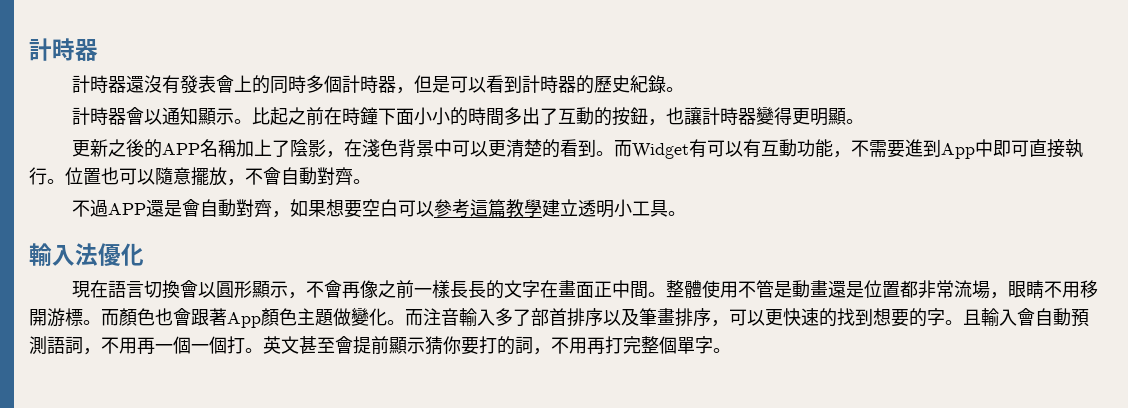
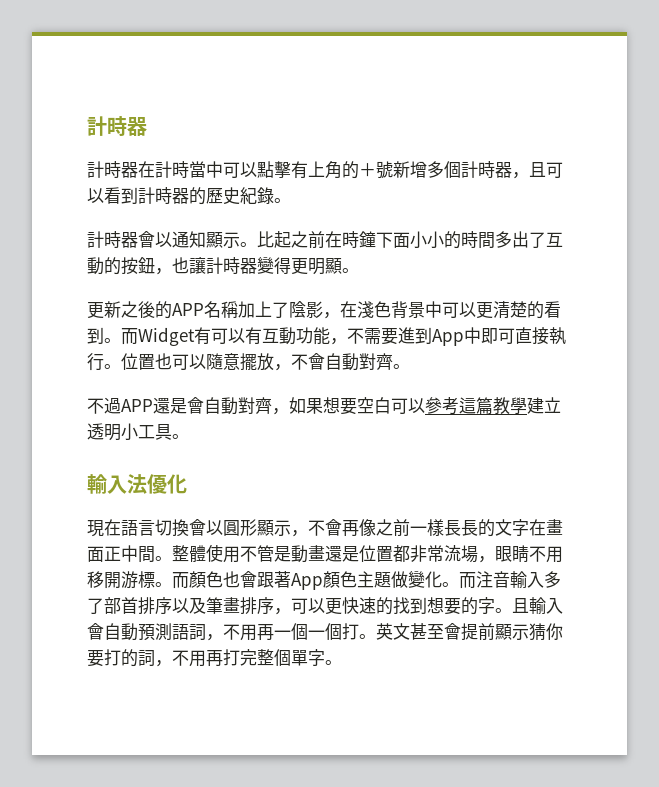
[125,75,306,94] 還沒有發表會上的同時 -> [138,161,427,179] 在計時當中可以點擊有上角的＋號新增
[413,75,450,93] 但是 -> [529,162,546,177] 且

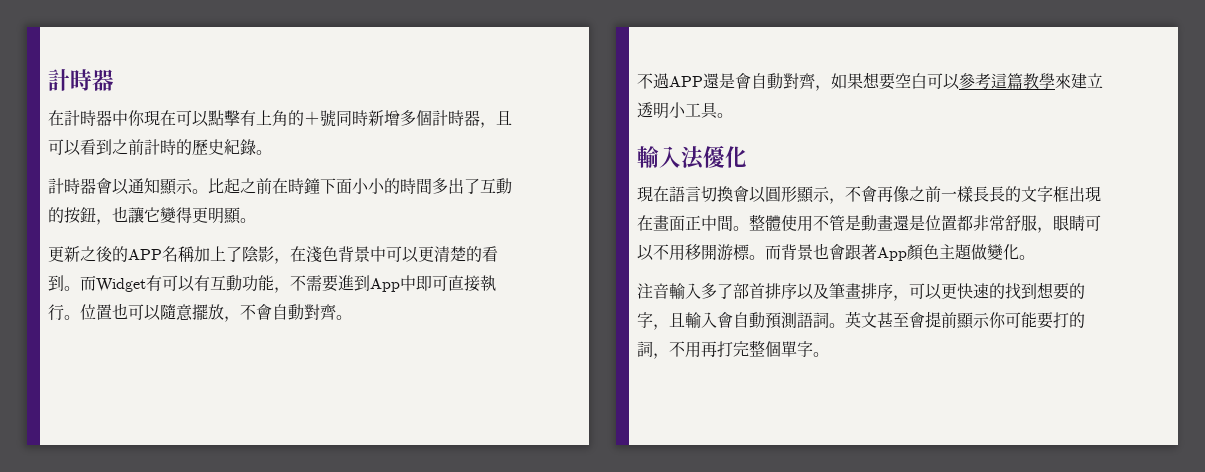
[87,161,223,178] 計時器在計時當中 -> [48,110,176,126] 在計時器中你現在
(393, 170) none -> [336,110,368,126] 同時
[138,187,189,204] 計時器 -> [112,139,176,155] 之前計時
[206,257,257,274] 計時器 -> [144,207,160,222] 它
(527, 405) none -> [1055,73,1071,89] 來
(529, 527) none -> [1053,186,1101,202] 框出現
[444,545,529,563] 流場，眼睛 -> [1005,215,1101,233] [637,244,654,261] 舒服，眼睛可以
[189,571,223,588] 顏色 -> [781,244,813,261] 背景
[459,572,476,589] 而 -> (1035, 257) //
[495,608,512,613] 。 -> [653,324,669,330] ，
[206,623,359,641] ，不用再一個一個打 -> (829, 320) none
[529,623,563,641] 猜你 -> [989,312,1037,328] 你可能

